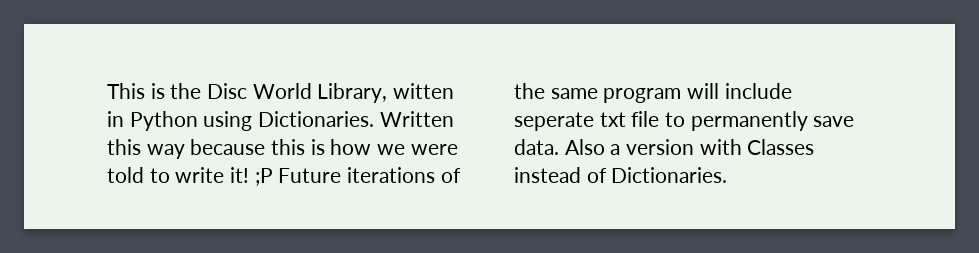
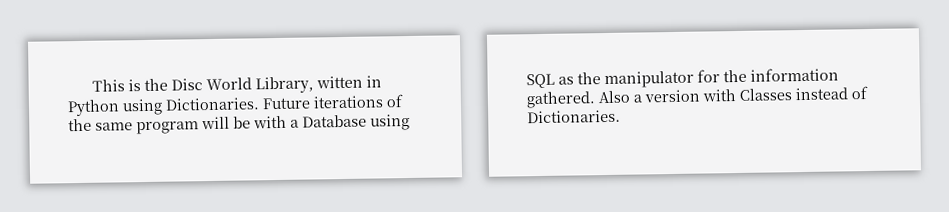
[379,111,454,127] [107,139,458,159] [107,167,273,186] Written this way because this is how we were told to write it! ;P -> (260, 104) none
[724,83,792,99] [514,111,855,131] [514,139,559,155] include seperate txt file to permanently save data. -> [233,113,410,131] [526,67,839,89] [526,91,596,109] be with a Database using SQL as the manipulator for the information gathered.

